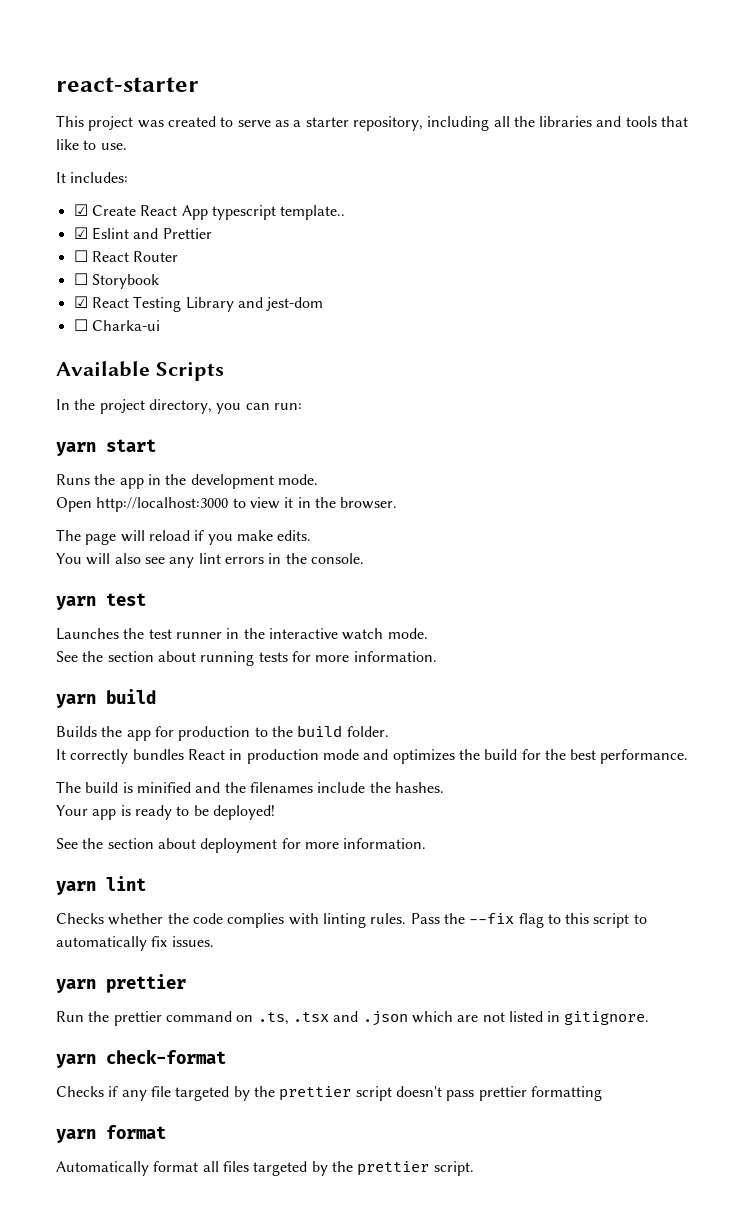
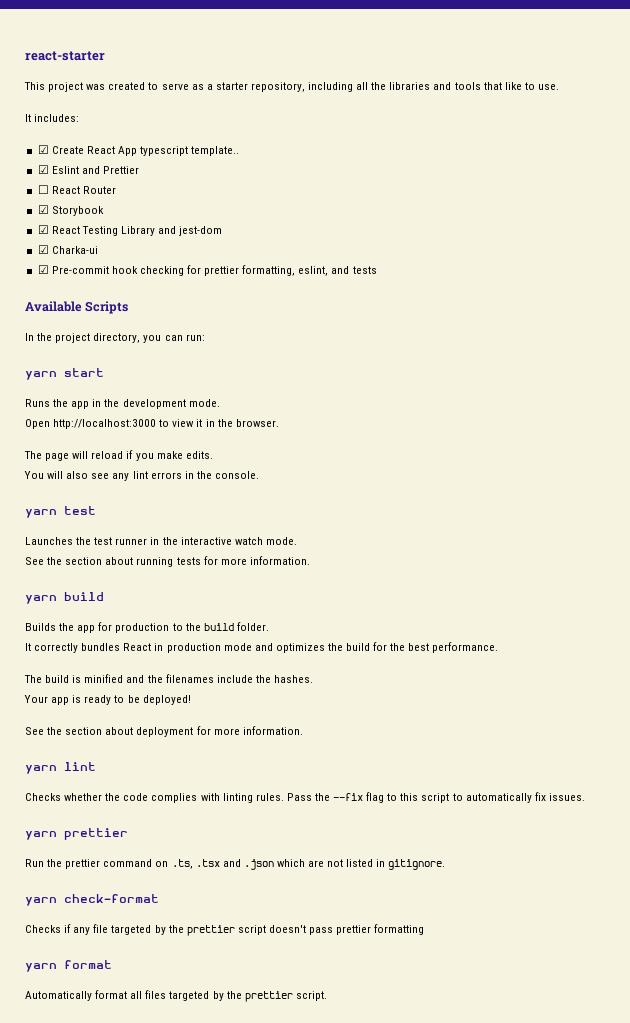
[73,273,88,285] ☐ -> [37,205,49,214] ☑
[73,319,88,331] ☐ -> [37,245,49,254] ☑
(160, 325) none -> [37,265,377,276] // ☑ Pre-commit hook checking for prettier formatting, eslint, and tests

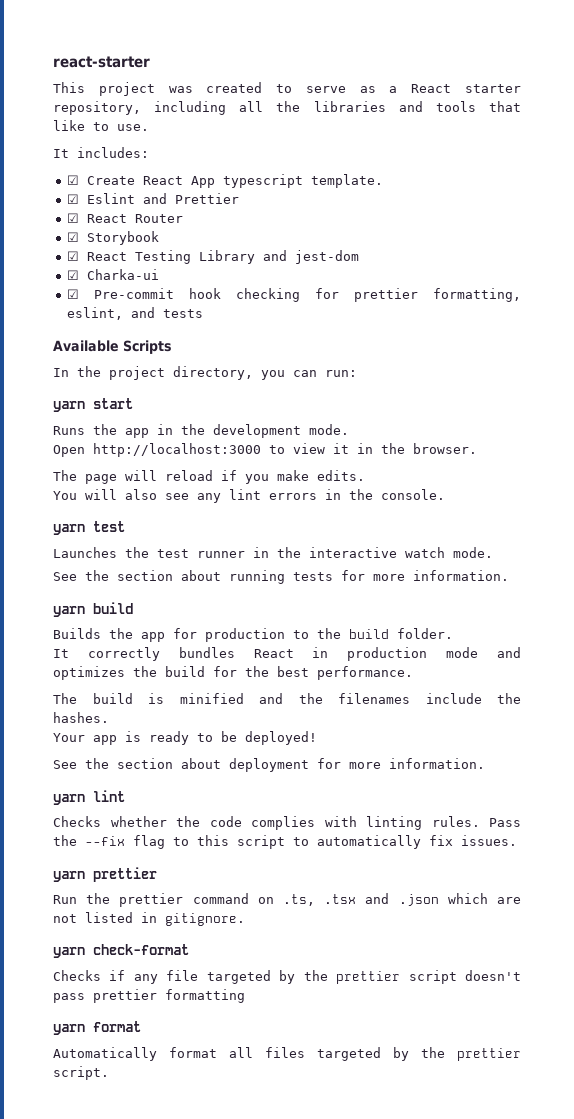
(213, 87) none -> [411,84,452,93] React
[191,146,240,156] template.. -> [310,174,383,188] template.
[37,185,49,194] ☐ -> [66,213,79,223] ☑

